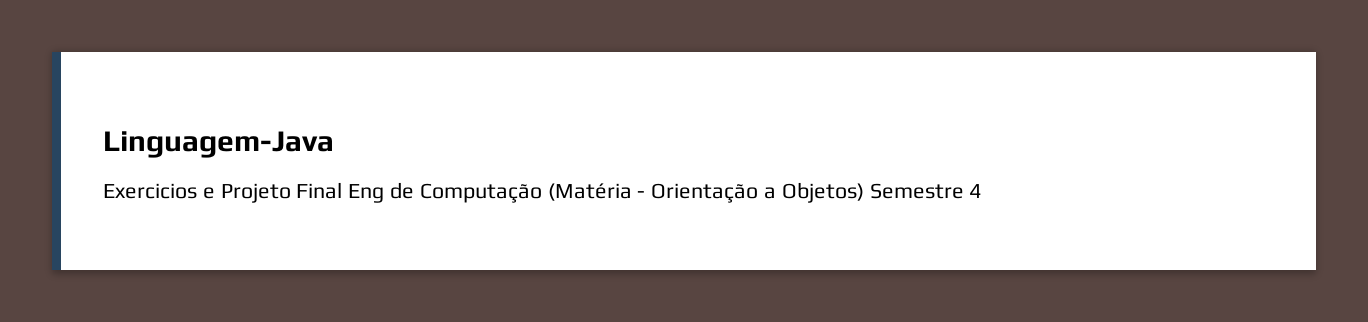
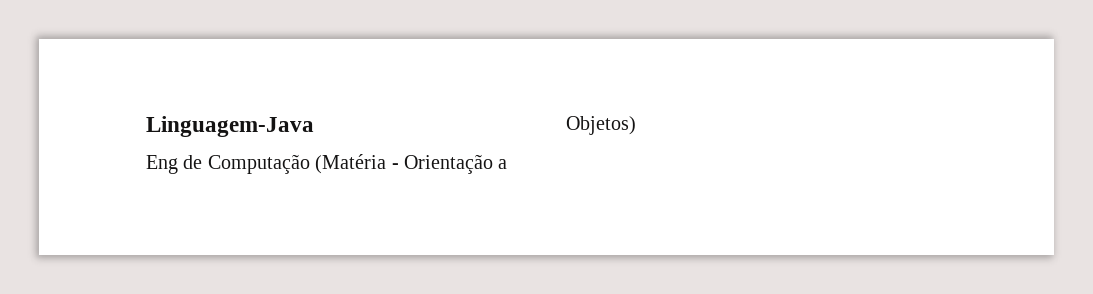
[103,182,343,203] Exercicios e Projeto Final -> (314, 126) none
[869,183,982,199] Semestre 4 -> (636, 125) none

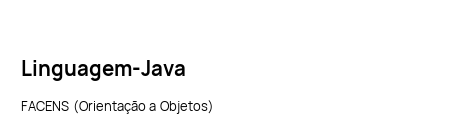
[146,154,493,174] Eng de Computação (Matéria - Orientação -> [21,100,146,114] FACENS (Orientação

